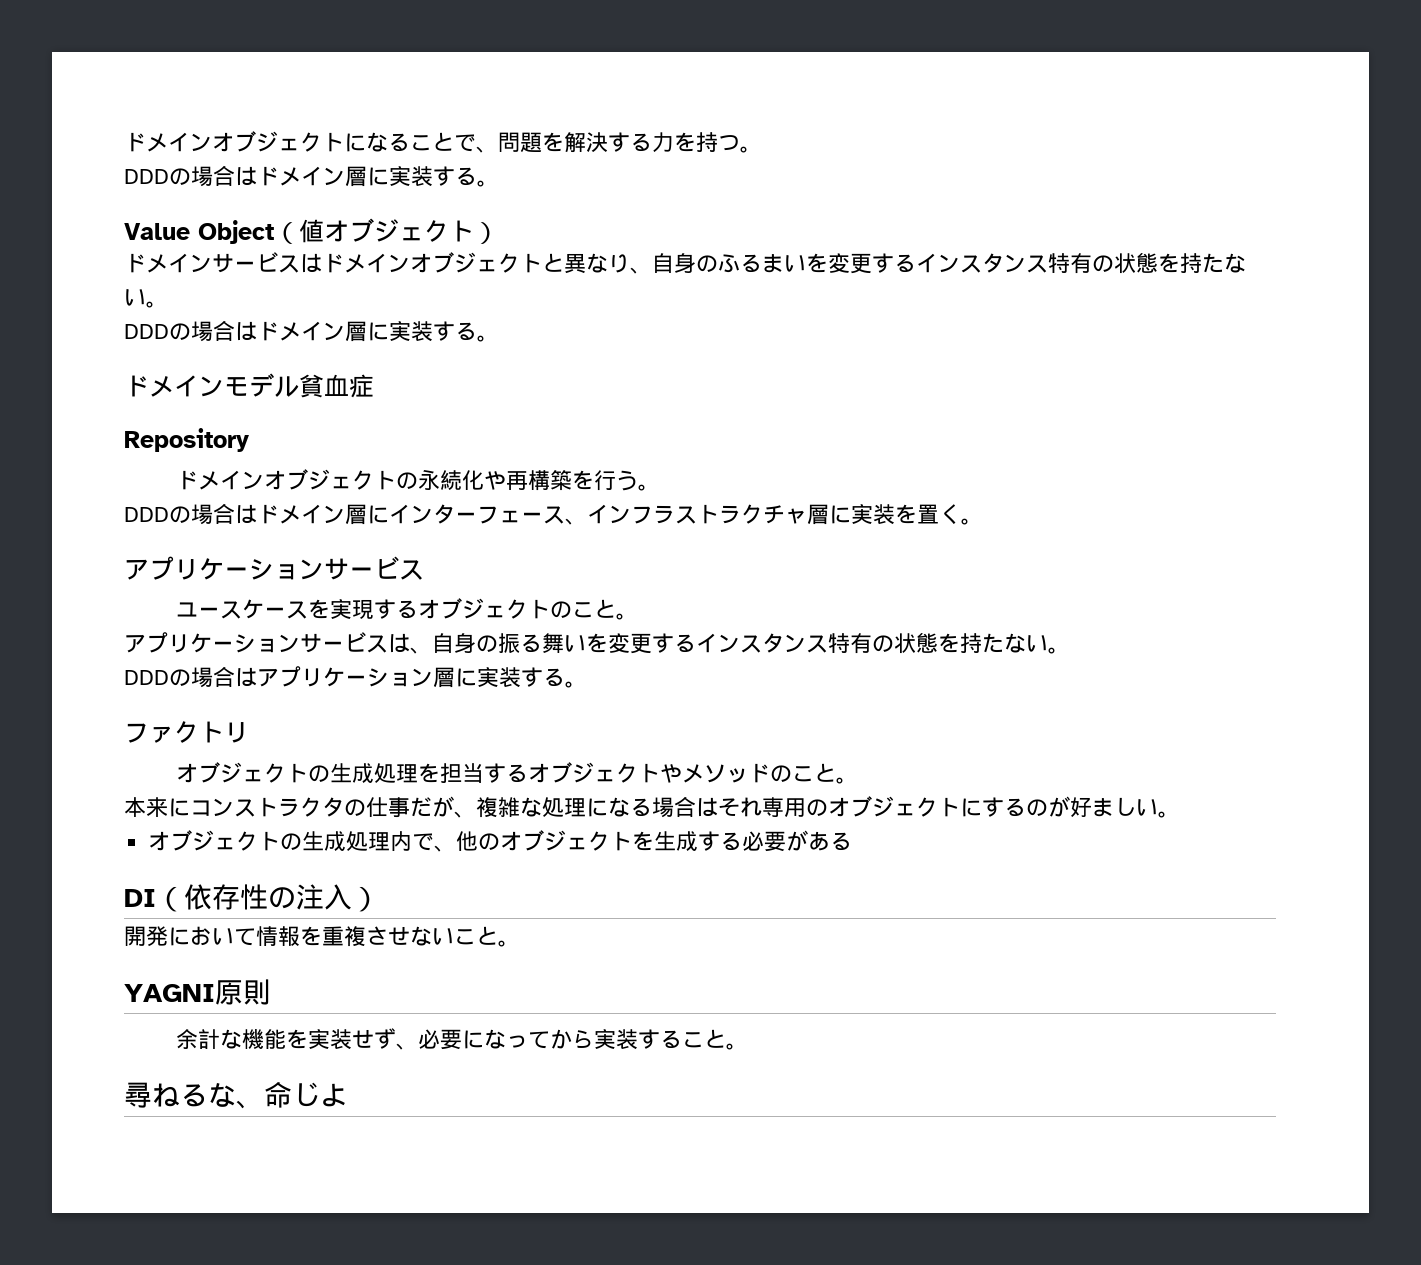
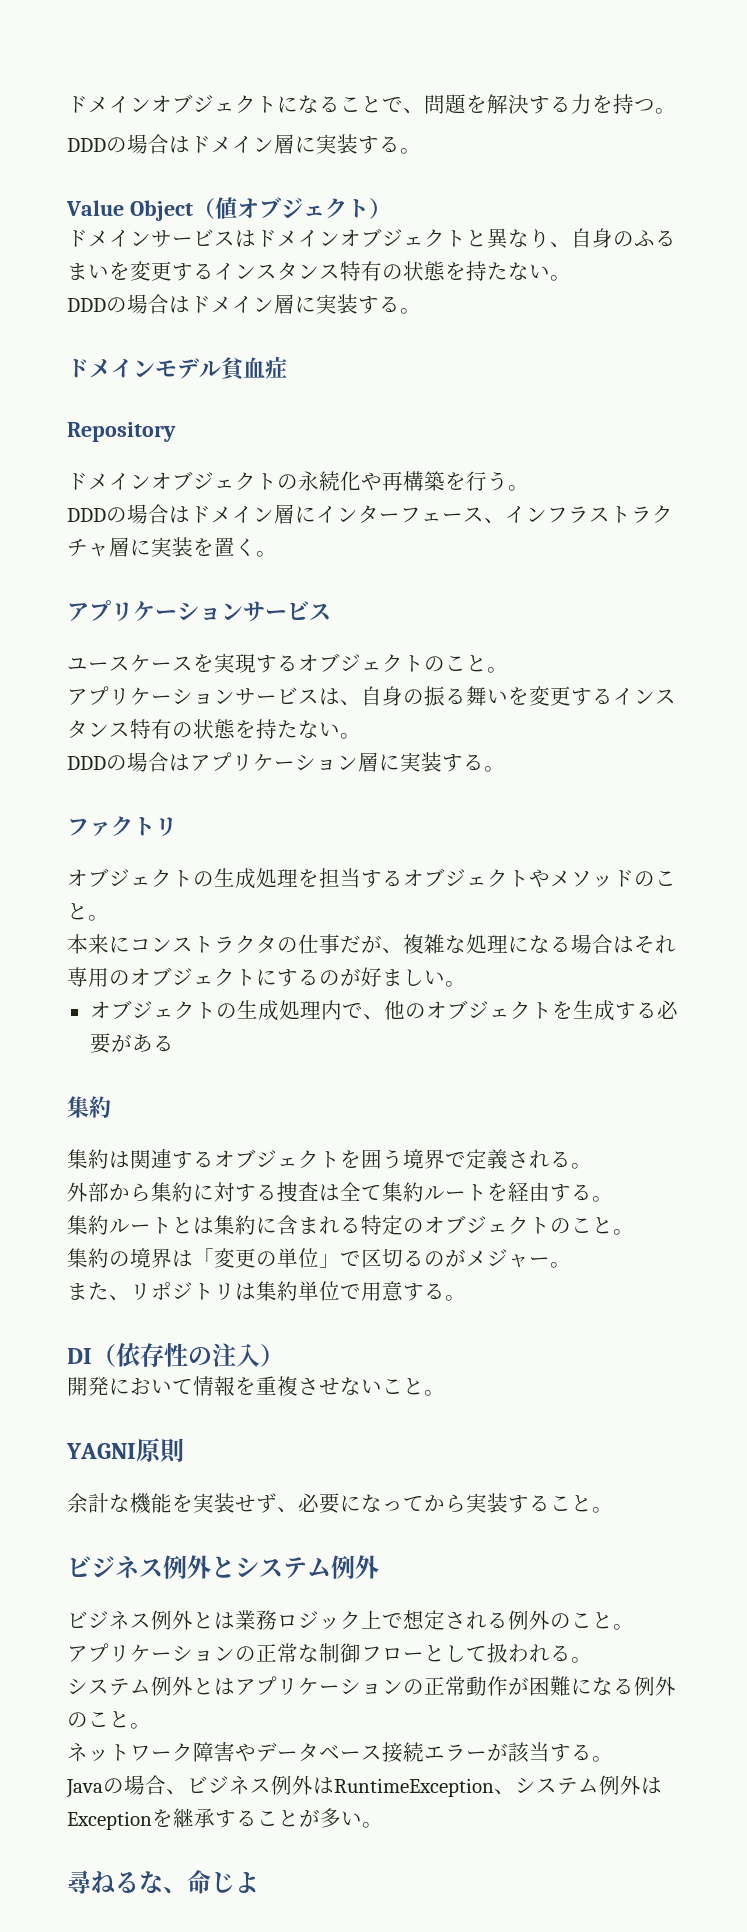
(853, 841) none -> [67,1096,111,1118] [67,1149,592,1169] [67,1182,613,1202] [67,1215,634,1235] [67,1248,571,1268] [67,1281,466,1301] // 集約 // 集約は関連するオブジェクトを囲う境界で定義される。 // 外部から集約に対する捜査は全て集約ルートを経由する。 // 集約ルートとは集約に含まれる特定のオブジェクトのこと。 // 集約の境界は「変更の単位」で区切るのがメジャー。 // また、リポジトリは集約単位で用意する。
(748, 1046) none -> [67,1555,379,1579] [67,1610,634,1630] [67,1643,592,1663] [67,1676,676,1696] [67,1711,151,1729] [67,1742,613,1763] [66,1775,662,1798] [67,1808,383,1830] // ビジネス例外とシステム例外 // ビジネス例外とは業務ロジック上で想定される例外のこと。 // アプリケーションの正常な制御フローとして扱われる。 // システム例外とはアプリケーションの正常動作が困難になる例外のこと。 // ネットワーク障害やデータベース接続エラーが該当する。 // Javaの場合、ビジネス例外はRuntimeException、システム例外はExceptionを継承することが多い。

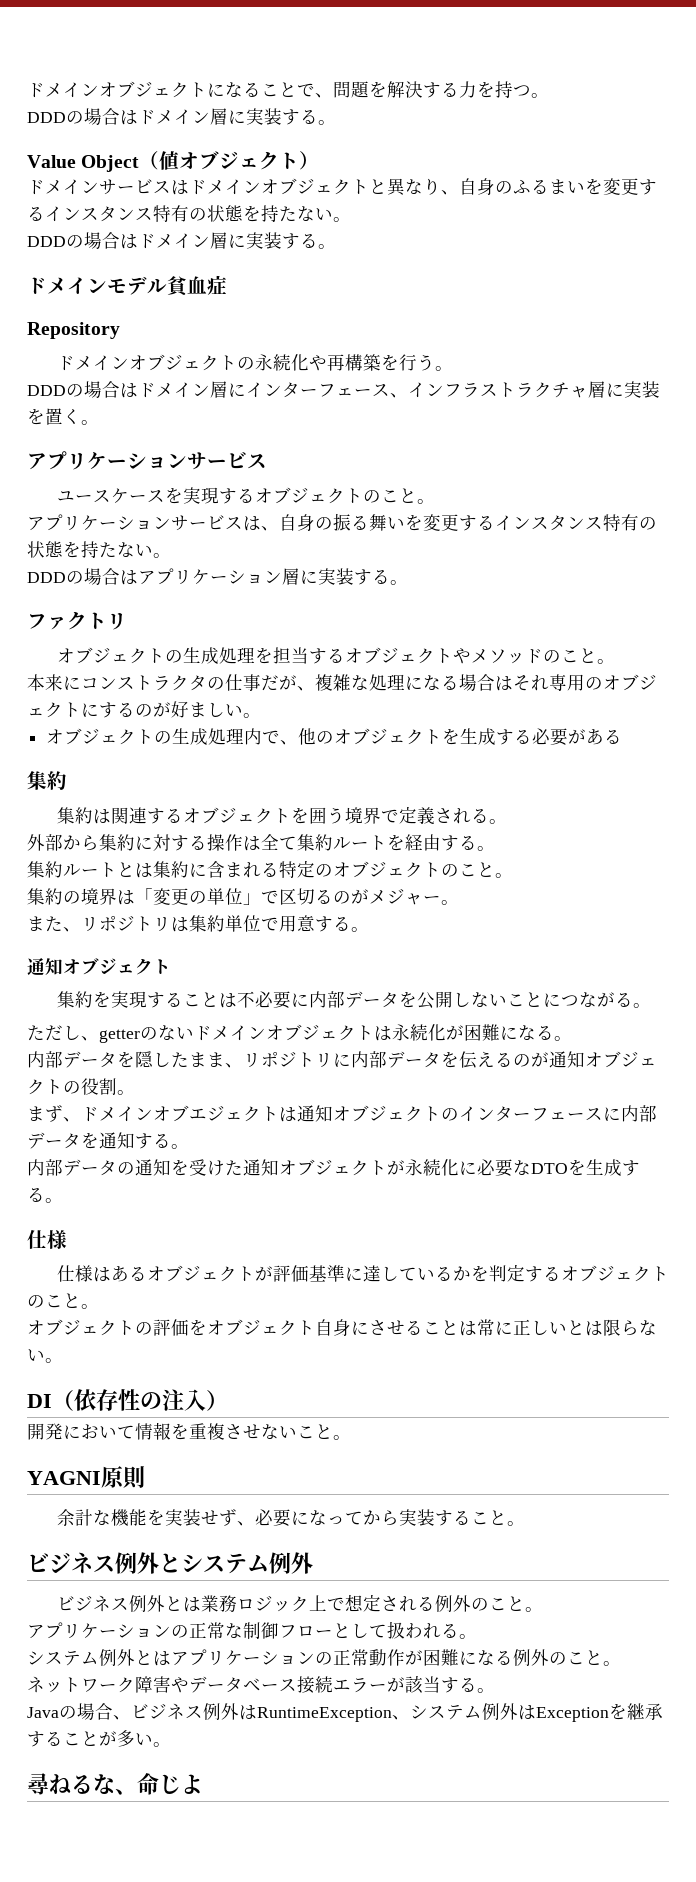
[277,1182,319,1202] 捜査 -> [207,834,243,851] 操作
(466, 1298) none -> [27,958,171,976] [56,991,651,1009] [27,1024,572,1043] [27,1051,657,1069] [27,1078,135,1095] [27,1105,657,1122] [27,1132,189,1149] [27,1159,640,1177] [27,1187,63,1203] [27,1229,67,1249] [56,1264,669,1282] [27,1293,99,1309] [27,1319,657,1336] [27,1349,63,1363] // 通知オブジェクト // 集約を実現することは不必要に内部データを公開しないことにつながる。 // ただし、getterのないドメインオブジェクトは永続化が困難になる。 // 内部データを隠したまま、リポジトリに内部データを伝えるのが通知オブジェクトの役割。 // まず、ドメインオブエジェクトは通知オブジェクトのインターフェースに内部データを通知する。 // 内部データの通知を受けた通知オブジェクトが永続化に必要なDTOを生成する。 // 仕様 // 仕様はあるオブジェクトが評価基準に達しているかを判定するオブジェクトのこと。 // オブジェクトの評価をオブジェクト自身にさせることは常に正しいとは限らない。

